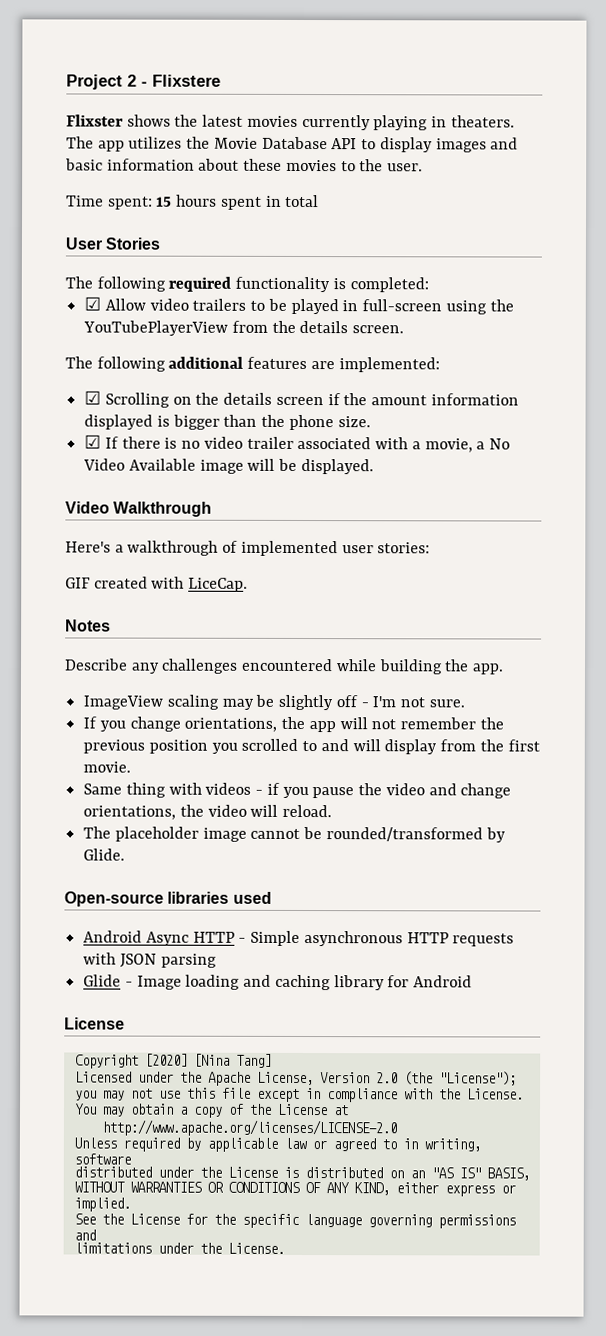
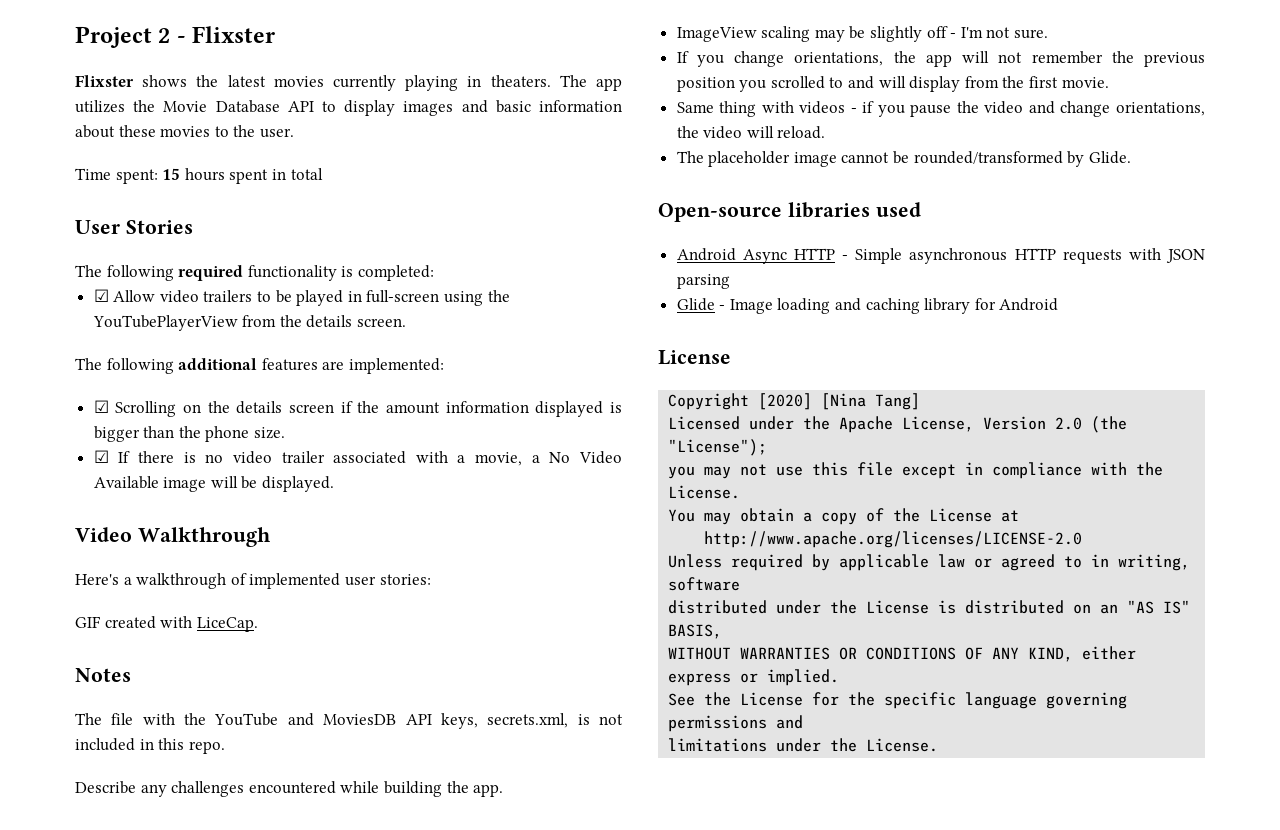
[152,74,221,87] Flixstere -> [192,26,276,43] Flixster
(111, 625) none -> [75,713,624,729] [75,738,225,754] // The file with the YouTube and MoviesDB API keys, secrets.xml, is not included in this repo.

